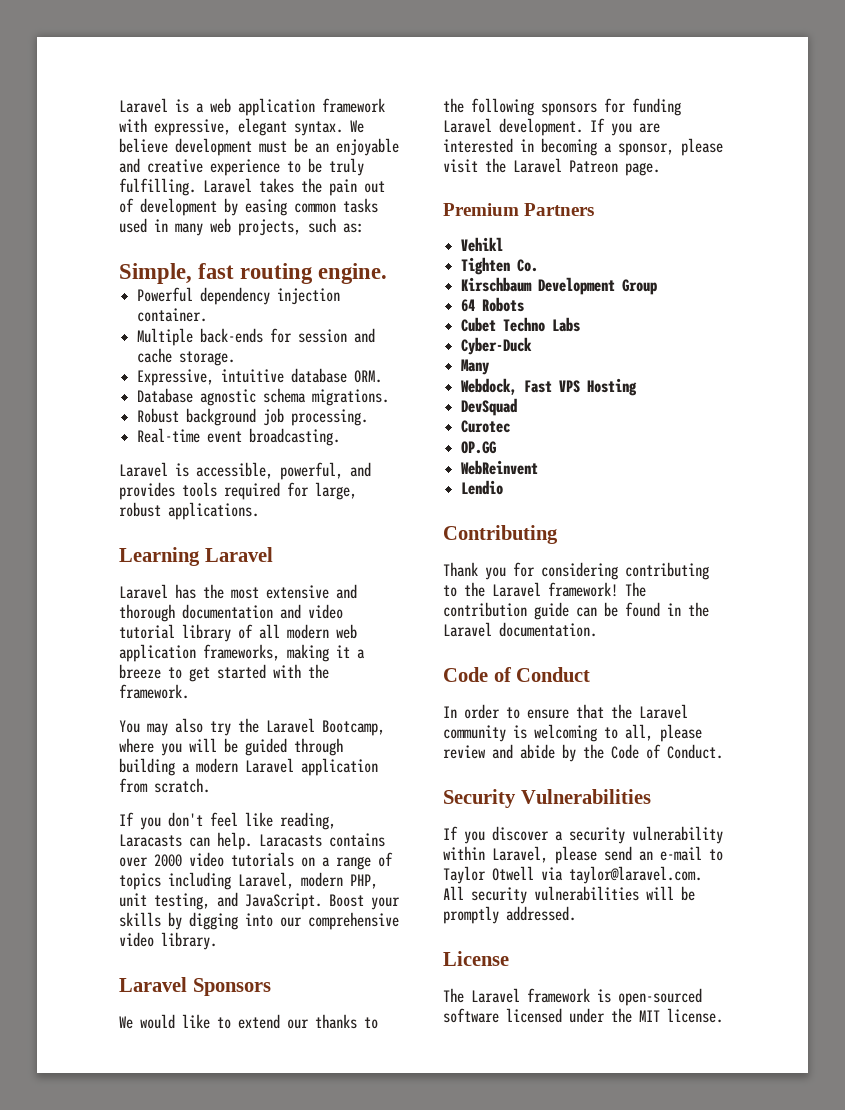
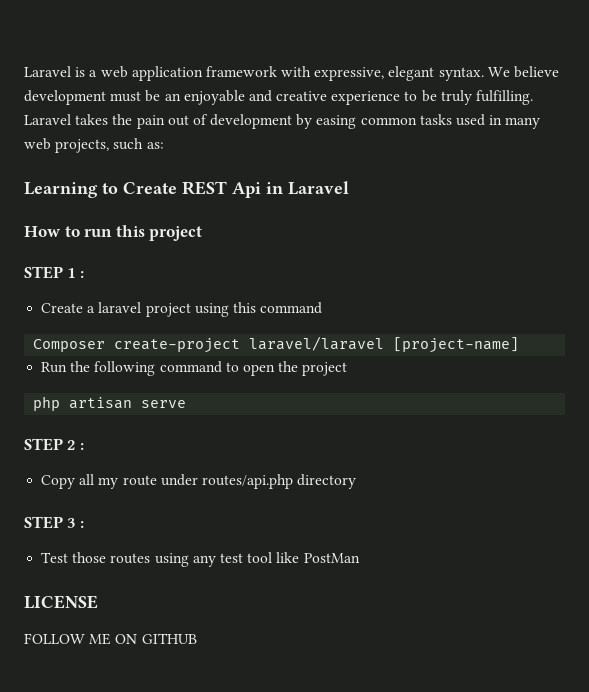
[119,263,388,284] [137,287,341,305] [137,308,208,322] [137,328,376,346] [137,348,236,366] [137,368,383,386] [137,388,390,406] [137,408,369,426] [137,428,341,446] [119,462,371,480] [119,482,357,500] [119,502,259,520] [119,547,273,566] [119,584,357,599] [119,604,343,622] [119,624,357,642] [119,644,365,662] [119,664,329,682] [119,684,189,699] [119,718,385,736] [119,738,343,756] [119,758,378,776] [119,778,210,793] [119,812,336,830] [119,832,385,850] [119,852,393,870] [119,872,378,890] [119,892,400,910] [119,912,399,930] [119,932,217,950] [119,977,271,996] [119,1014,378,1029] [443,98,681,116] [443,118,660,136] [443,138,723,156] [443,158,660,176] [443,203,595,216] [461,237,504,252] [461,257,539,275] [461,277,658,295] [461,297,525,312] [461,317,581,332] [461,337,533,355] [461,359,490,375] [461,378,638,396] [461,398,518,416] [461,420,511,433] [461,441,497,454] [461,460,539,475] [461,480,504,495] [443,525,558,544] [443,562,709,580] [443,582,646,597] [443,602,709,620] [443,622,597,637] [443,667,591,682] [443,704,688,719] [443,724,702,742] [443,744,723,762] [443,789,651,808] [443,826,723,844] [443,846,723,864] [443,866,702,884] [443,886,695,904] [443,906,576,924] [443,951,509,966] [443,988,702,1006] [443,1008,723,1023] Simple, fast routing engine. // Powerful dependency injection container. // Multiple back-ends for session and cache storage. // Expressive, intuitive database ORM. // Database agnostic schema migrations. // Robust background job processing. // Real-time event broadcasting. // Laravel is accessible, powerful, and provides tools required for large, robust applications. // Learning Laravel // Laravel has the most extensive and thorough documentation and video tutorial library of all modern web application frameworks, making it a breeze to get started with the framework. // You may also try the Laravel Bootcamp, where you will be guided through building a modern Laravel application from scratch. // If you don't feel like reading, Laracasts can help. Laracasts contains over 2000 video tutorials on a range of topics including Laravel, modern PHP, unit testing, and JavaScript. Boost your skills by digging into our comprehensive video library. // Laravel Sponsors // We would like to extend our thanks to the following sponsors for funding Laravel development. If you are interested in becoming a sponsor, please visit the Laravel Patreon page. // Premium Partners // Vehikl // Tighten Co. // Kirschbaum Development Group // 64 Robots // Cubet Techno Labs // Cyber-Duck // Many // Webdock, Fast VPS Hosting // DevSquad // Curotec // OP.GG // WebReinvent // Lendio // Contributing // Thank you for considering contributing to the Laravel framework! The contribution guide can be found in the Laravel documentation. // Code of Conduct // In order to ensure that the Laravel community is welcoming to all, please review and abide by the Code of Conduct. // Security Vulnerabilities // If you discover a security vulnerability within Laravel, please send an e-mail to Taylor Otwell via taylor@laravel.com. All security vulnerabilities will be promptly addressed. // License // The Laravel framework is open-sourced software licensed under the MIT license. -> [24,181,349,198] [24,225,203,241] [24,266,84,279] [41,302,323,317] [33,336,520,353] [41,361,348,376] [33,396,187,411] [24,438,84,451] [41,474,357,489] [24,516,84,529] [41,552,360,567] [24,595,98,609] [24,633,197,645] Learning to Create REST Api in Laravel // How to run this project // STEP 1 : // Create a laravel project using this command // Composer create-project laravel/laravel [project-name] // Run the following command to open the project // php artisan serve // STEP 2 : // Copy all my route under routes/api.php directory // STEP 3 : // Test those routes using any test tool like PostMan // LICENSE // FOLLOW ME ON GITHUB

